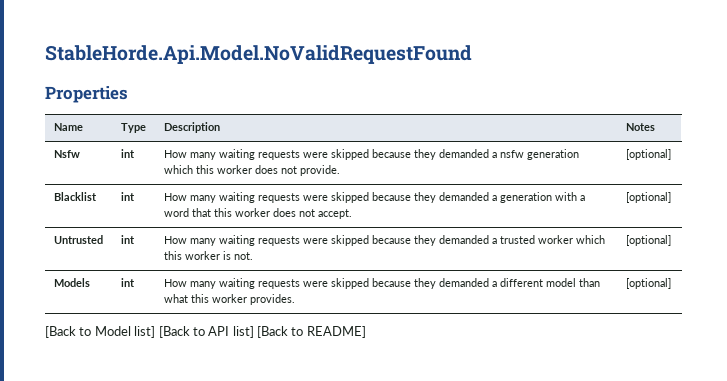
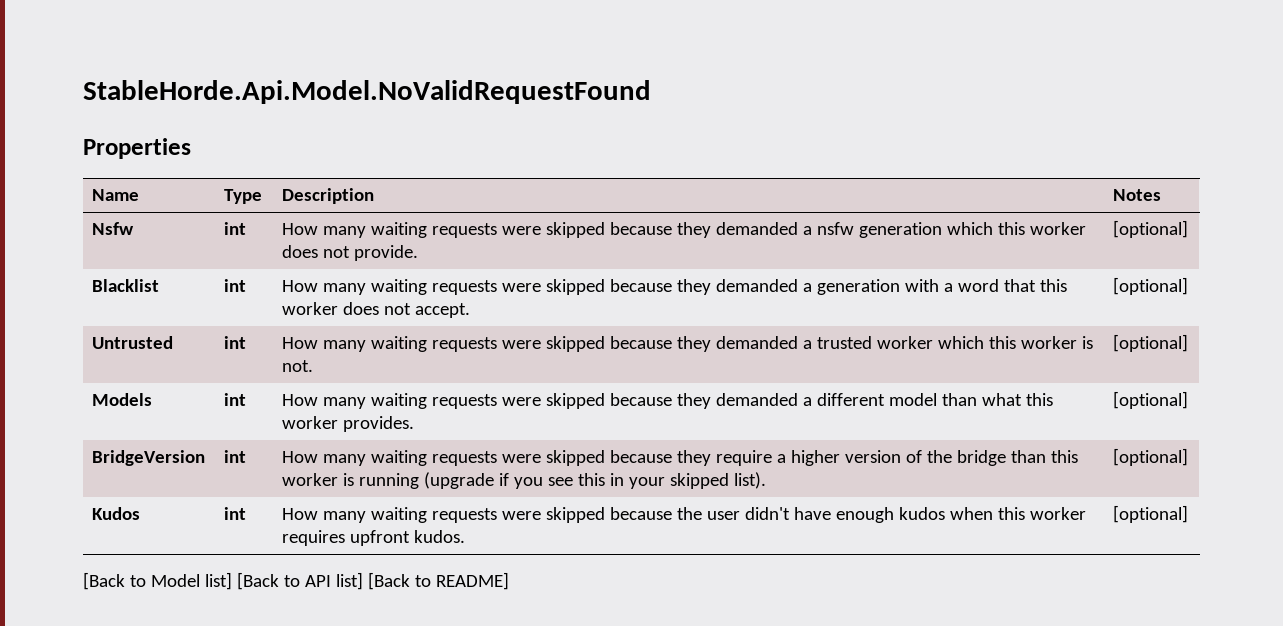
(671, 283) none -> [92,450,206,466] [224,450,247,463] [282,450,1079,466] [282,472,767,489] [1113,448,1189,466] [92,507,141,520] [224,507,247,520] [282,507,1087,523] [282,530,466,546] [1113,505,1189,523] // BridgeVersion | int | How many waiting requests were skipped because they require a higher version of the bridge than this worker is running (upgrade if you see this in your skipped list). | [optional] // Kudos | int | How many waiting requests were skipped because the user didn't have enough kudos when this worker requires upfront kudos. | [optional]

